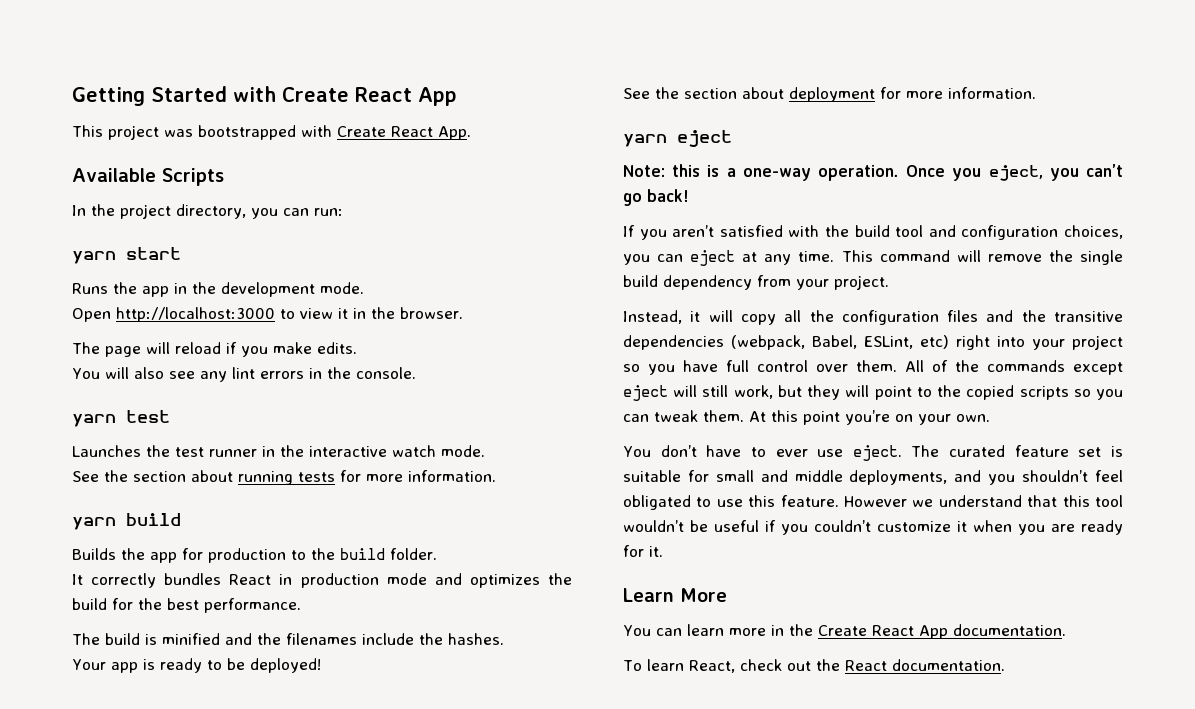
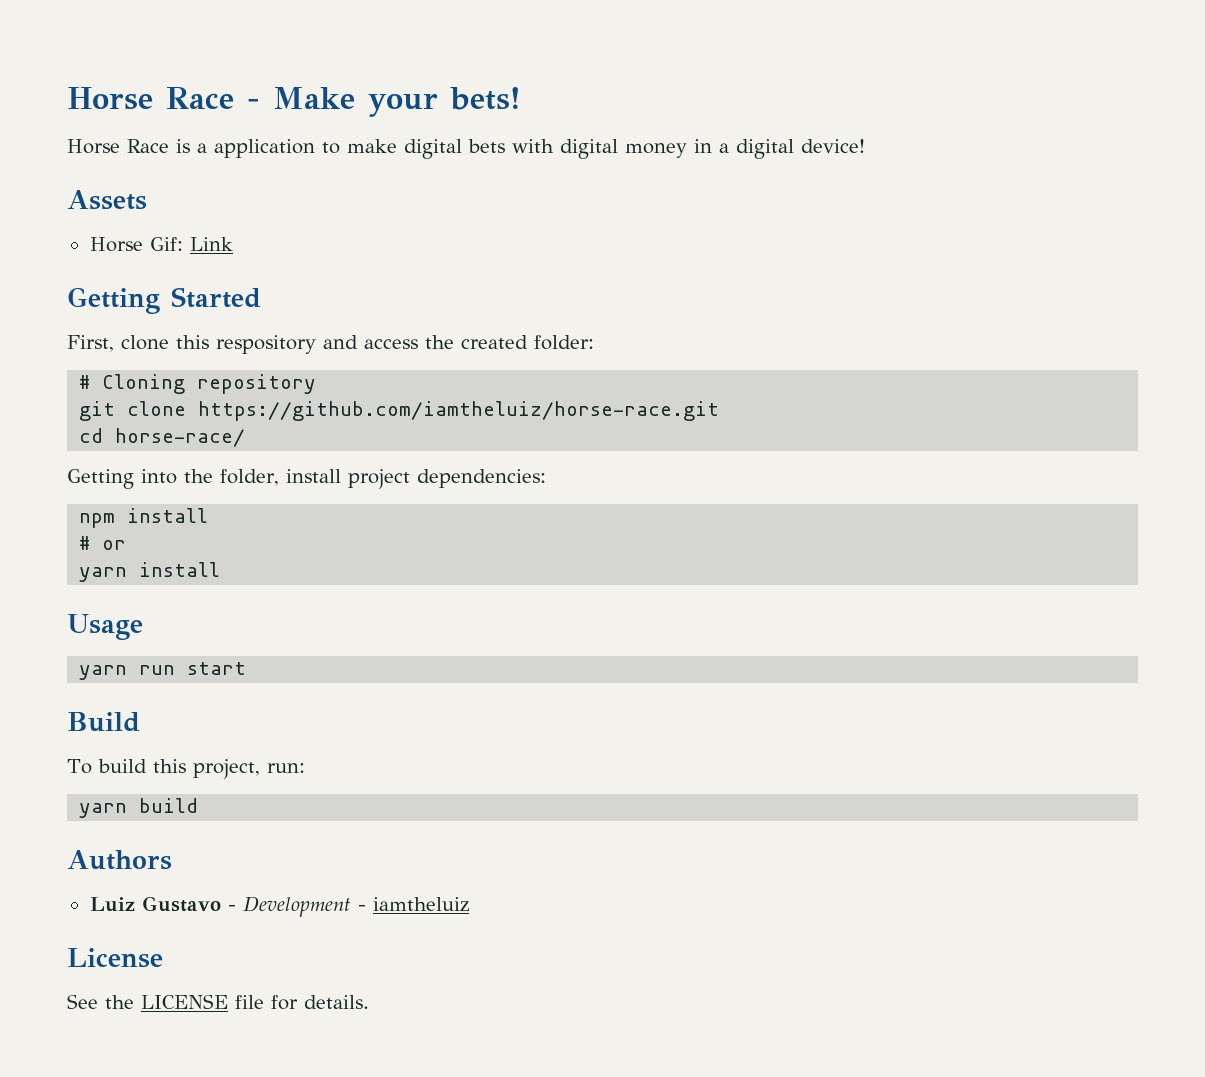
[72,86,457,106] [72,125,471,140] [72,168,224,186] [72,204,343,219] [72,247,181,264] [72,282,364,297] [72,307,463,322] [72,342,357,357] [72,367,416,382] [72,410,170,427] [72,445,485,457] [72,470,496,485] [72,513,181,530] [72,548,437,563] [72,573,572,588] [72,598,301,613] [72,633,504,645] [72,658,321,673] [623,87,1036,102] [623,130,732,147] [623,164,1123,181] [623,189,689,206] [623,225,1123,240] [623,250,1123,266] [623,275,889,290] [623,310,1123,325] [623,335,1123,350] [623,360,1123,375] [623,385,1123,401] [623,410,990,425] [623,445,1123,461] [623,470,1123,485] [623,495,1123,510] [623,520,1123,535] [623,545,663,557] [623,588,727,602] [623,624,1066,639] [623,659,1005,673] Getting Started with Create React App // This project was bootstrapped with Create React App. // Available Scripts // In the project directory, you can run: // yarn start // Runs the app in the development mode. // Open http://localhost:3000 to view it in the browser. // The page will reload if you make edits. // You will also see any lint errors in the console. // yarn test // Launches the test runner in the interactive watch mode. // See the section about running tests for more information. // yarn build // Builds the app for production to the build folder. // It correctly bundles React in production mode and optimizes the build for the best performance. // The build is minified and the filenames include the hashes. // Your app is ready to be deployed! // See the section about deployment for more information. // yarn eject // Note: this is a one-way operation. Once you eject, you can’t go back! // If you aren’t satisfied with the build tool and configuration choices, you can eject at any time. This command will remove the single build dependency from your project. // Instead, it will copy all the configuration files and the transitive dependencies (webpack, Babel, ESLint, etc) right into your project so you have full control over them. All of the commands except eject will still work, but they will point to the copied scripts so you can tweak them. At this point you’re on your own. // You don’t have to ever use eject. The curated feature set is suitable for small and middle deployments, and you shouldn’t feel obligated to use this feature. However we understand that this tool wouldn’t be useful if you couldn’t customize it when you are ready for it. // Learn More // You can learn more in the Create React App documentation. // To learn React, check out the React documentation. -> [67,87,520,117] [67,139,865,159] [67,190,147,210] [89,237,233,252] [67,287,261,314] [67,335,594,354] [79,374,317,394] [79,401,720,421] [79,428,246,447] [67,469,546,489] [79,508,209,528] [79,536,127,550] [79,562,221,582] [67,614,143,640] [79,662,247,680] [67,712,140,732] [67,759,305,779] [79,798,199,818] [67,850,172,870] [89,896,469,917] [67,948,163,968] [67,994,369,1010] Horse Race - Make your bets! // Horse Race is a application to make digital bets with digital money in a digital device! // Assets // Horse Gif: Link // Getting Started // First, clone this respository and access the created folder: // # Cloning repository // git clone https://github.com/iamtheluiz/horse-race.git // cd horse-race/ // Getting into the folder, install project dependencies: // npm install // # or // yarn install // Usage // yarn run start // Build // To build this project, run: // yarn build // Authors // Luiz Gustavo - Development - iamtheluiz // License // See the LICENSE file for details.

